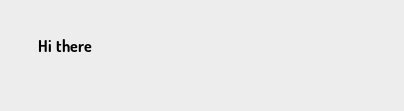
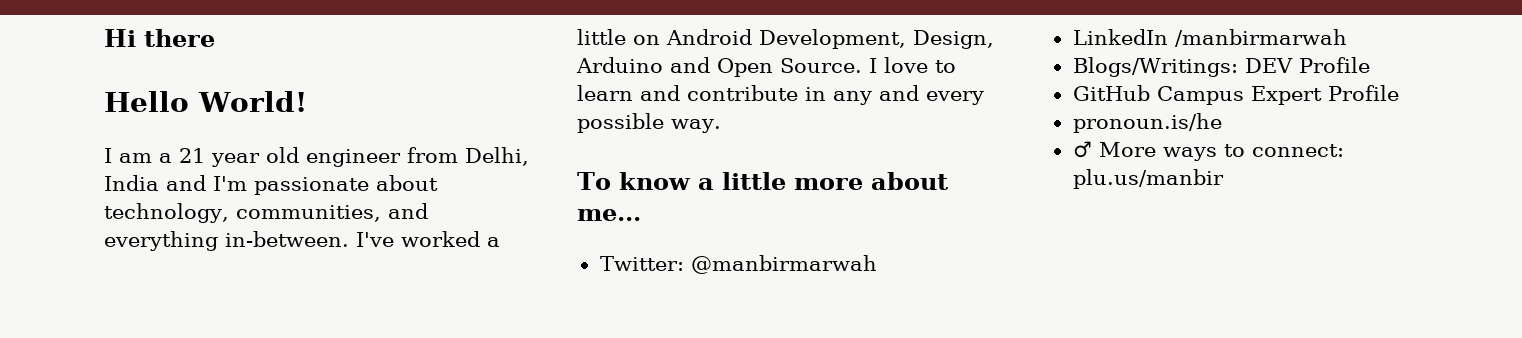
(93, 45) none -> [104,91,307,112] [104,147,529,167] [104,175,438,195] [104,203,428,223] [104,231,500,251] [577,29,994,49] [576,57,956,77] [577,85,984,105] [577,113,721,133] [577,172,948,190] [577,209,641,221] [599,255,877,274] [1072,29,1347,47] [1072,57,1370,77] [1072,85,1399,105] [1072,113,1222,133] [1072,141,1344,161] [1072,169,1224,189] // Hello World! // I am a 21 year old engineer from Delhi, India and I'm passionate about technology, communities, and everything in-between. I've worked a little on Android Development, Design, Arduino and Open Source. I love to learn and contribute in any and every possible way. // To know a little more about me... // Twitter: @manbirmarwah // LinkedIn /manbirmarwah // Blogs/Writings: DEV Profile // GitHub Campus Expert Profile // pronoun.is/he // ♂ More ways to connect: plu.us/manbir

